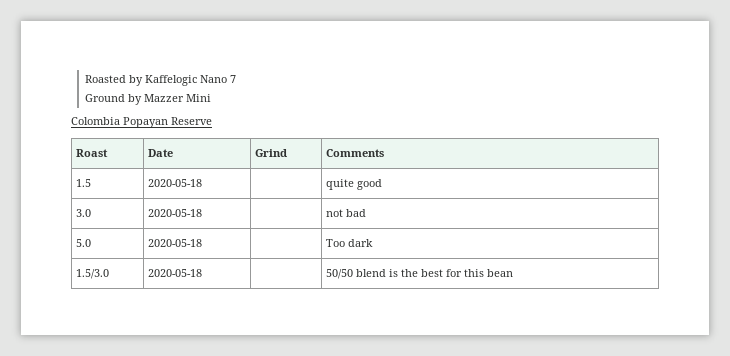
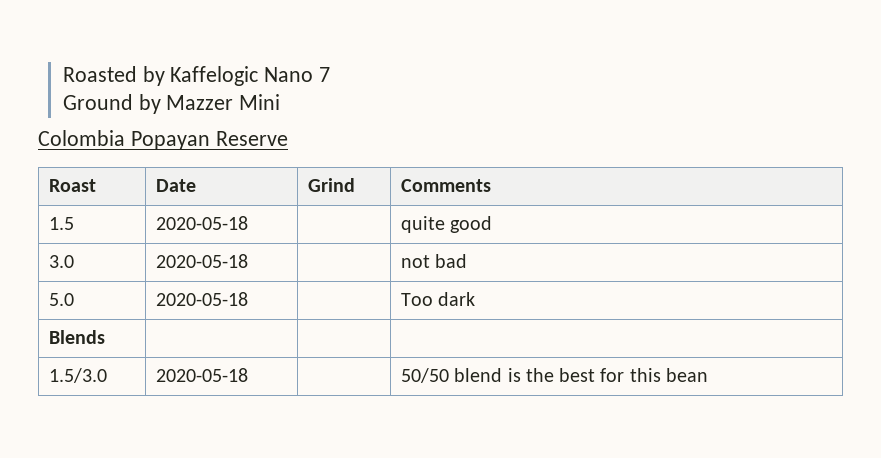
(373, 243) none -> [49,330,106,344] // Blends | | |

